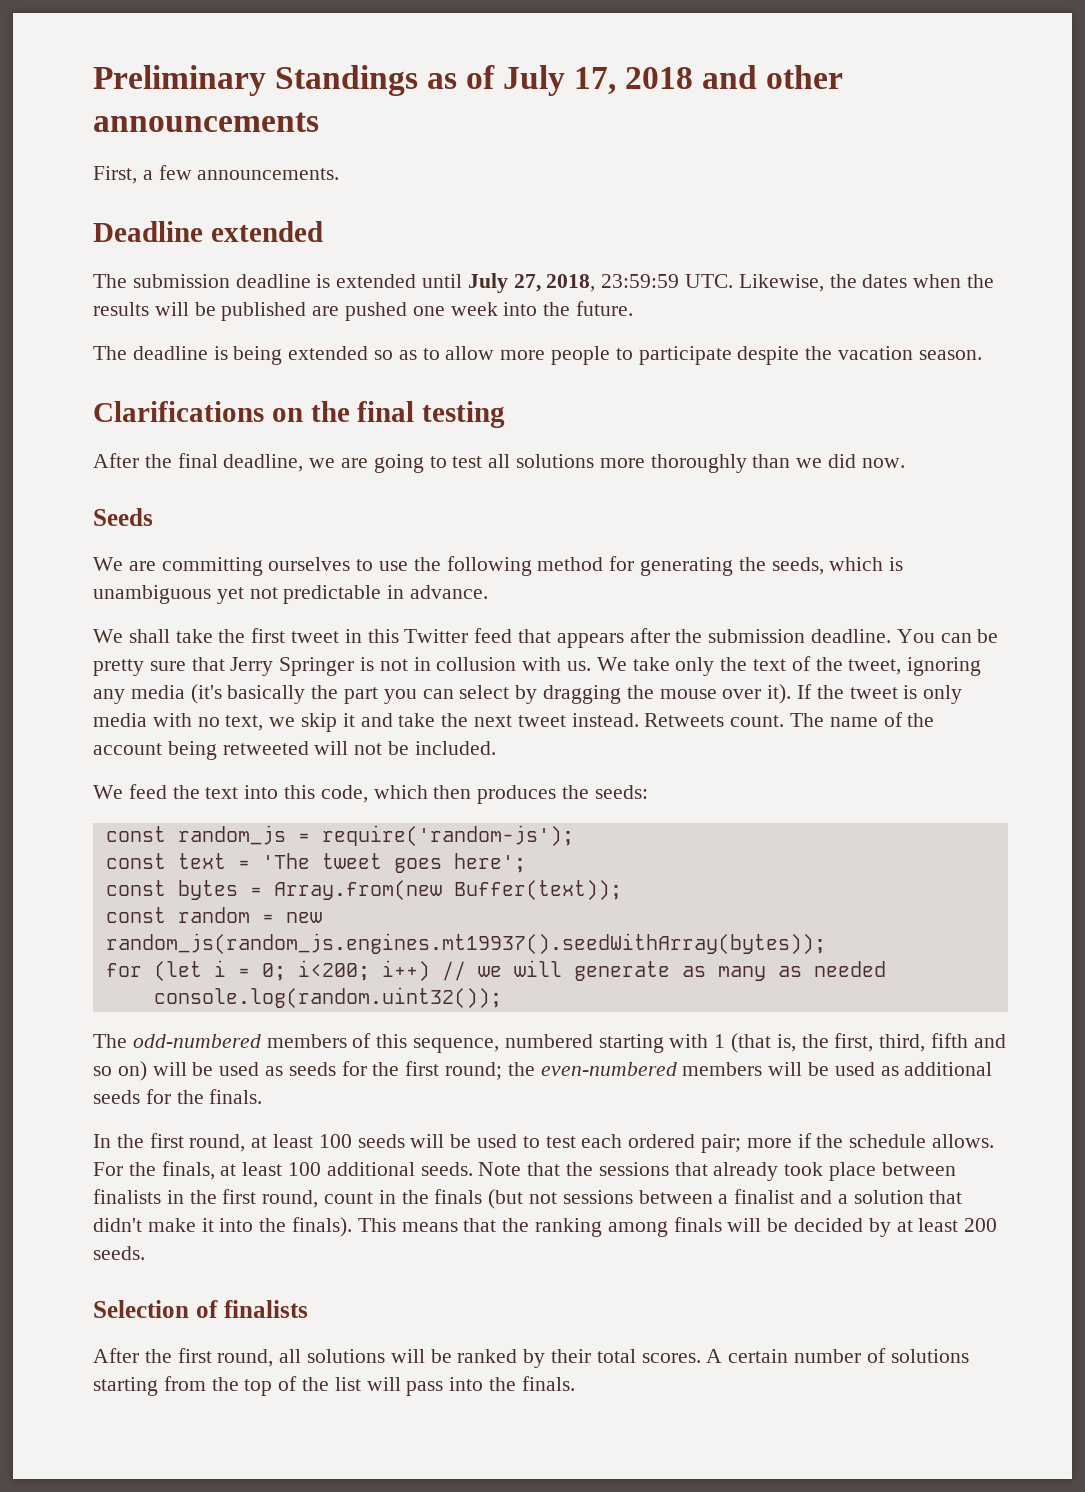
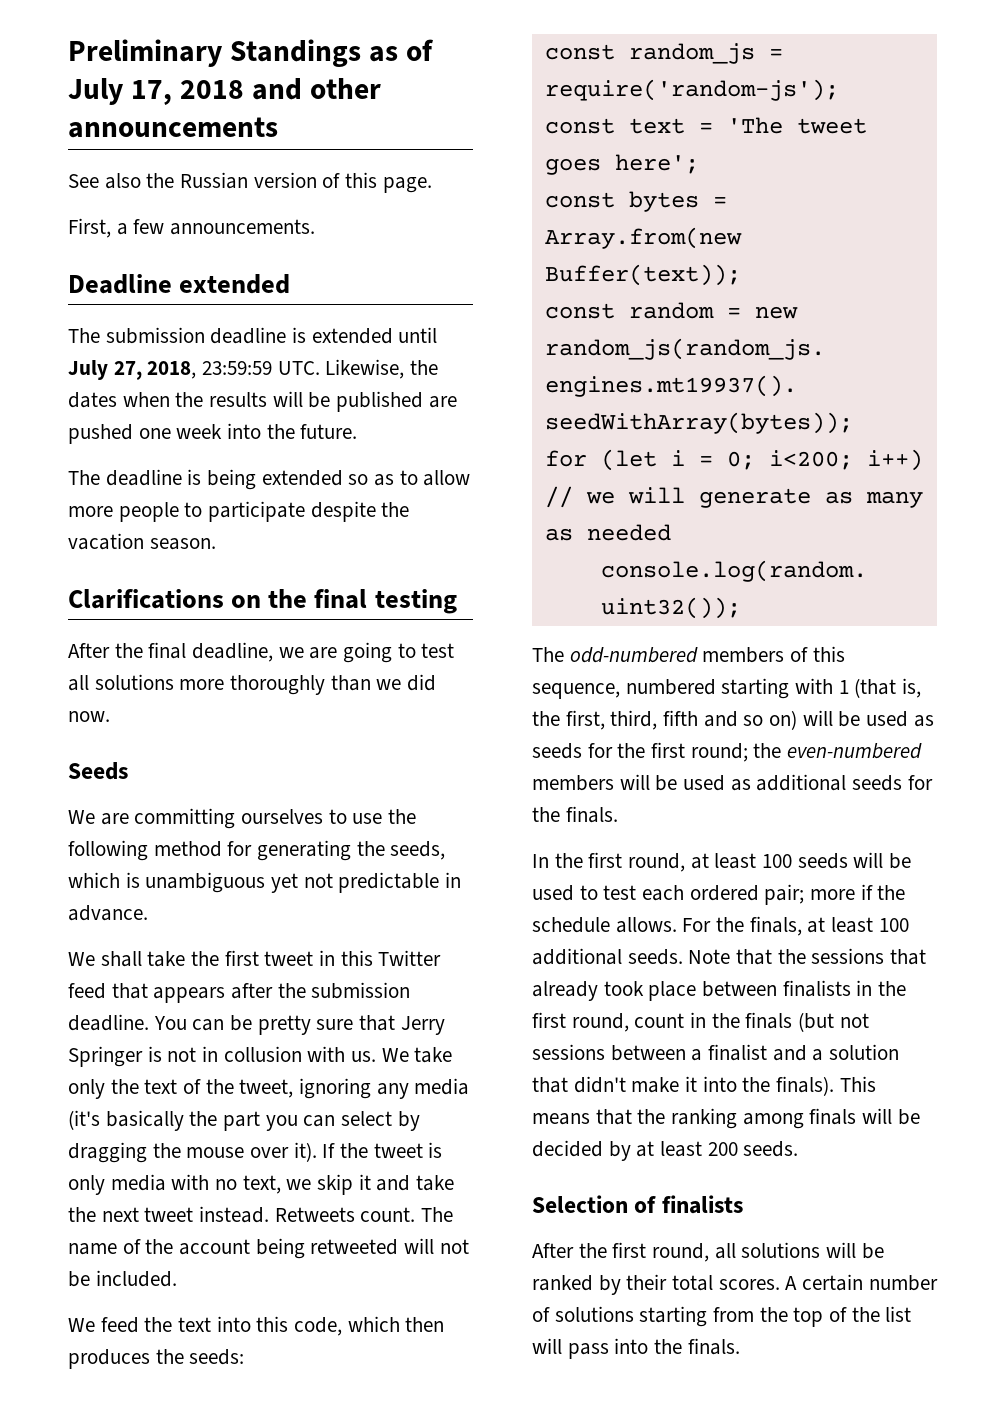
(319, 122) none -> [68,172,432,193] // See also the Russian version of this page.

